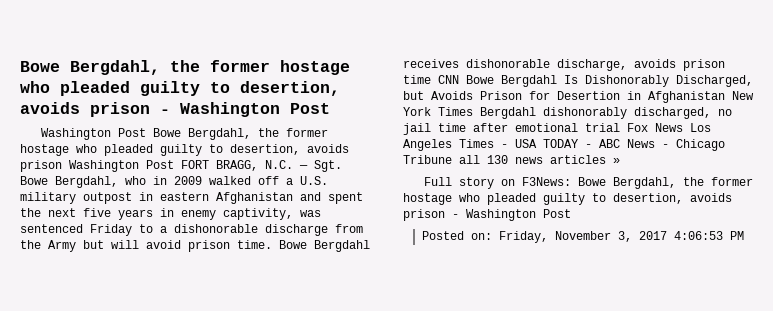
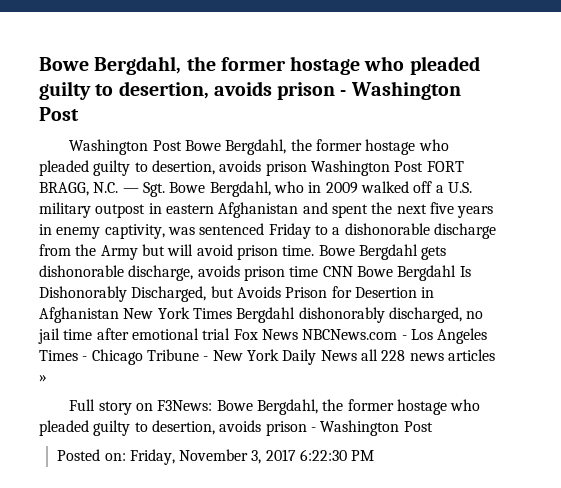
[403,59,459,68] receives -> [421,246,447,260] gets
(683, 127) none -> [302,329,407,340] NBCNews.com -
[515,139,725,151] [403,155,508,164] USA TODAY - ABC News - Chicago Tribune all 130 -> [91,349,406,365] Chicago Tribune - New York Daily News all 228
[673,231,723,240] 4:06:53 -> [300,449,348,461] 6:22:30

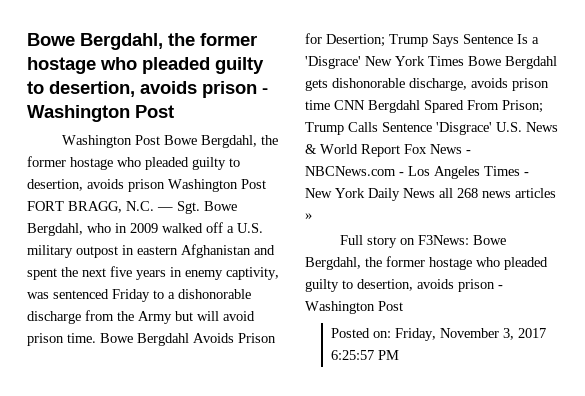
(418, 252) none -> [193,333,276,343] [305,33,539,47] [305,56,557,69] Avoids Prison for Desertion; Trump Says Sentence Is a 'Disgrace' New York Times Bowe Bergdahl
[356,265,471,281] [39,286,435,302] [39,307,484,323] [38,328,231,344] Bowe Bergdahl Is Dishonorably Discharged, but Avoids Prison for Desertion in Afghanistan New York Times Bergdahl dishonorably discharged, no jail time after emotional trial -> [368,100,543,113] [305,122,558,135] [305,144,400,157] Bergdahl Spared From Prison; Trump Calls Sentence 'Disgrace' U.S. News & World Report
(298, 334) none -> [466,150,471,154] -
[91,349,209,365] Chicago Tribune - -> (529, 174) none
[381,350,406,361] 228 -> [457,188,478,198] 268
[300,449,348,461] 6:22:30 -> [331,350,375,360] 6:25:57

